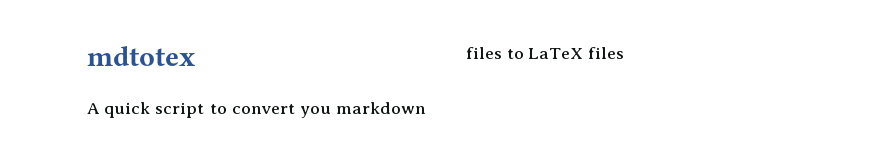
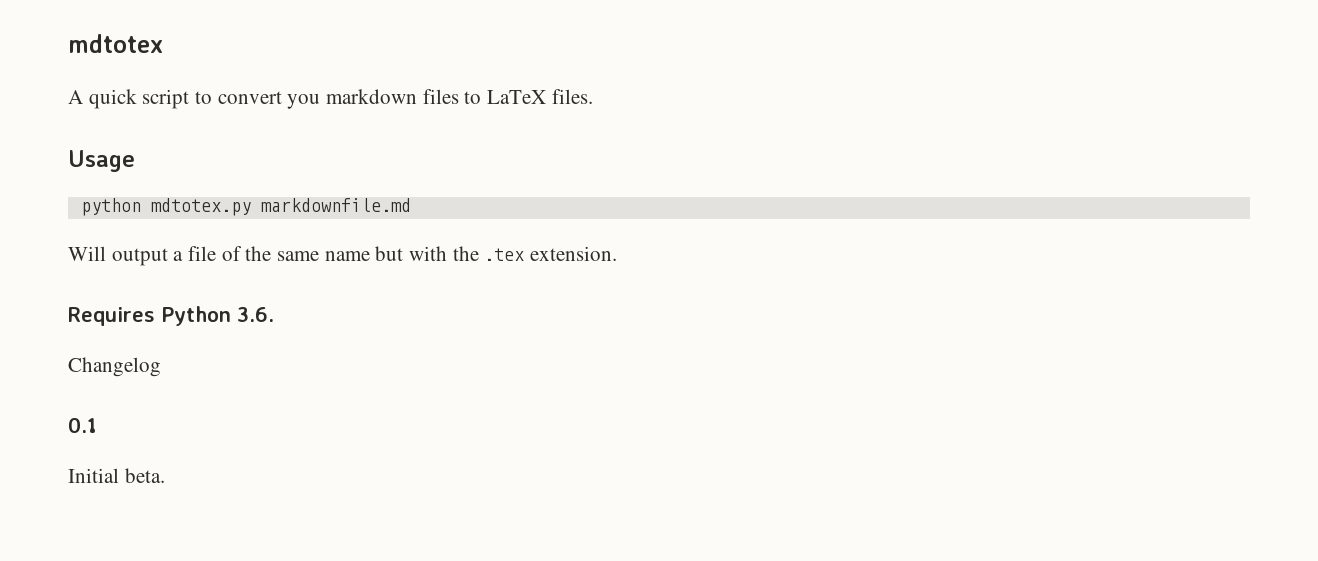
[588,47,625,59] files -> [551,89,593,104] [68,150,135,172] [80,198,411,216] [68,246,618,266] [68,306,274,326] [68,357,161,377] [68,417,97,433] [68,468,165,483] files. // Usage // python mdtotex.py markdownfile.md // Will output a file of the same name but with the .tex extension. // Requires Python 3.6. // Changelog // 0.1 // Initial beta.

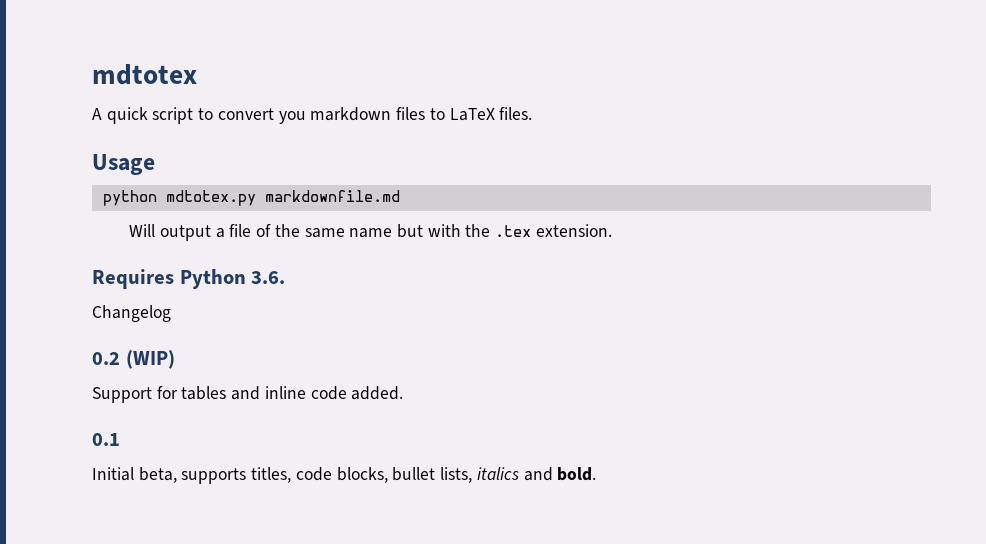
[68,417,97,433] [68,468,165,483] 0.1 // Initial beta. -> [92,350,175,369] [92,386,404,403] [92,433,120,446] [92,467,597,484] 0.2 (WIP) // Support for tables and inline code added. // 0.1 // Initial beta, supports titles, code blocks, bullet lists, italics and bold.

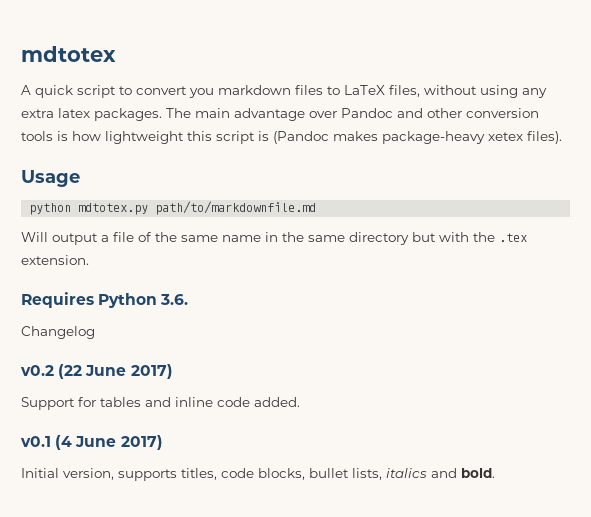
[499,107,533,120] files. -> [389,85,547,98] [21,108,539,121] [21,131,562,144] files, without using any extra latex packages. The main advantage over Pandoc and other conversion tools is how lightweight this script is (Pandoc makes package-heavy xetex files).
[264,190,400,202] markdownfile.md -> [155,201,317,215] path/to/markdownfile.md
(393, 233) none -> [265,232,409,245] in the same directory
[92,350,175,369] 0.2 (WIP) -> [20,364,173,379] v0.2 (22 June 2017)
[92,433,120,446] 0.1 -> [20,435,163,450] v0.1 (4 June 2017)
[138,467,177,483] beta, -> [63,468,114,480] version,

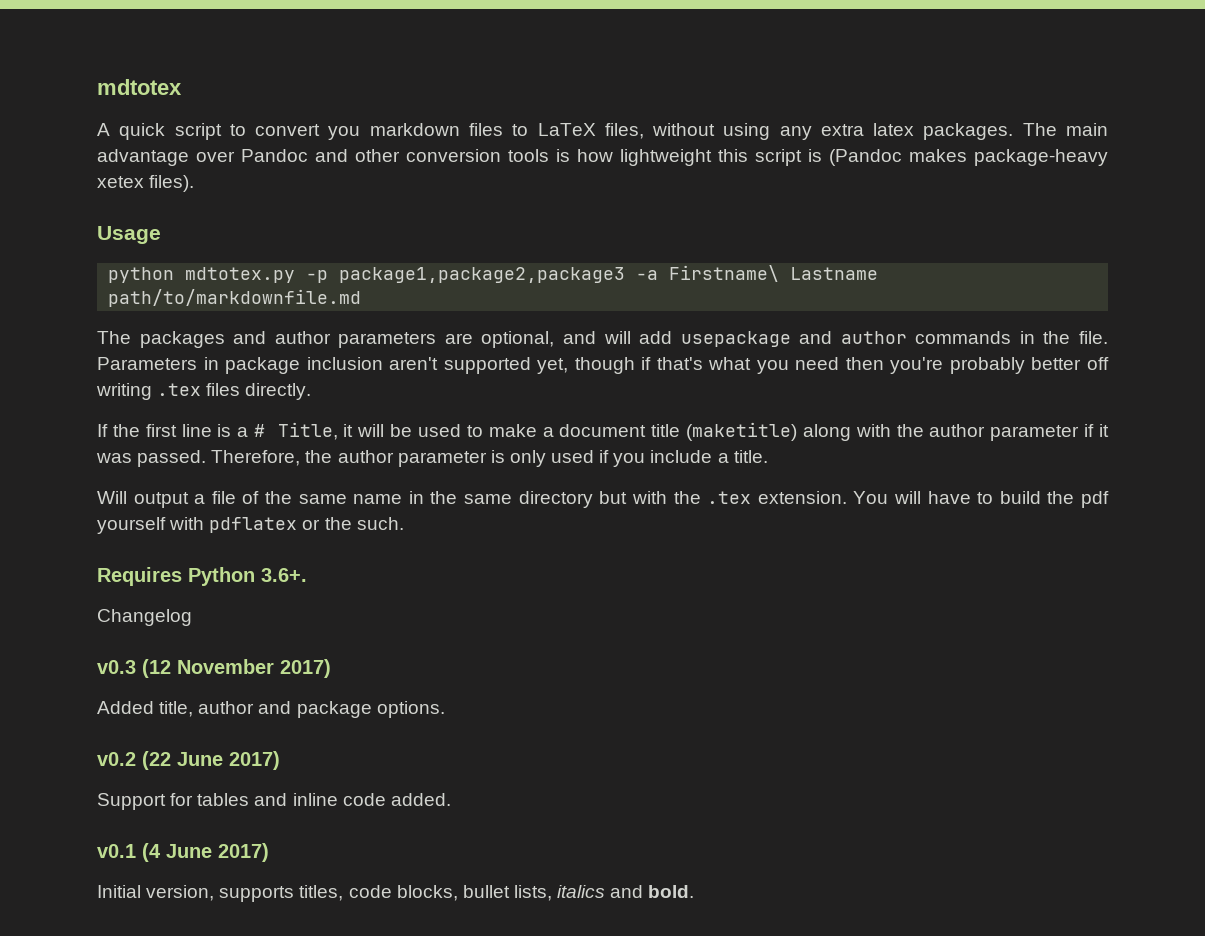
[155,201,317,215] path/to/markdownfile.md -> [306,265,879,283] [108,289,362,307] [97,331,1108,348] [97,357,1109,374] [96,383,312,400] [97,422,1110,441] [96,450,768,467] -p package1,package2,package3 -a Firstname\ Lastname path/to/markdownfile.md // The packages and author parameters are optional, and will add usepackage and author commands in the file. Parameters in package inclusion aren't supported yet, though if that's what you need then you're probably better off writing .tex files directly. // If the first line is a # Title, it will be used to make a document title (maketitle) along with the author parameter if it was passed. Therefore, the author parameter is only used if you include a title.
(89, 260) none -> [853,491,1109,508] [97,517,404,534] You will have to build the pdf yourself with pdflatex or the such.
[160,294,189,305] 3.6. -> [261,568,307,582] 3.6+.
(95, 332) none -> [97,659,331,678] [97,701,445,718] // v0.3 (12 November 2017) // Added title, author and package options.

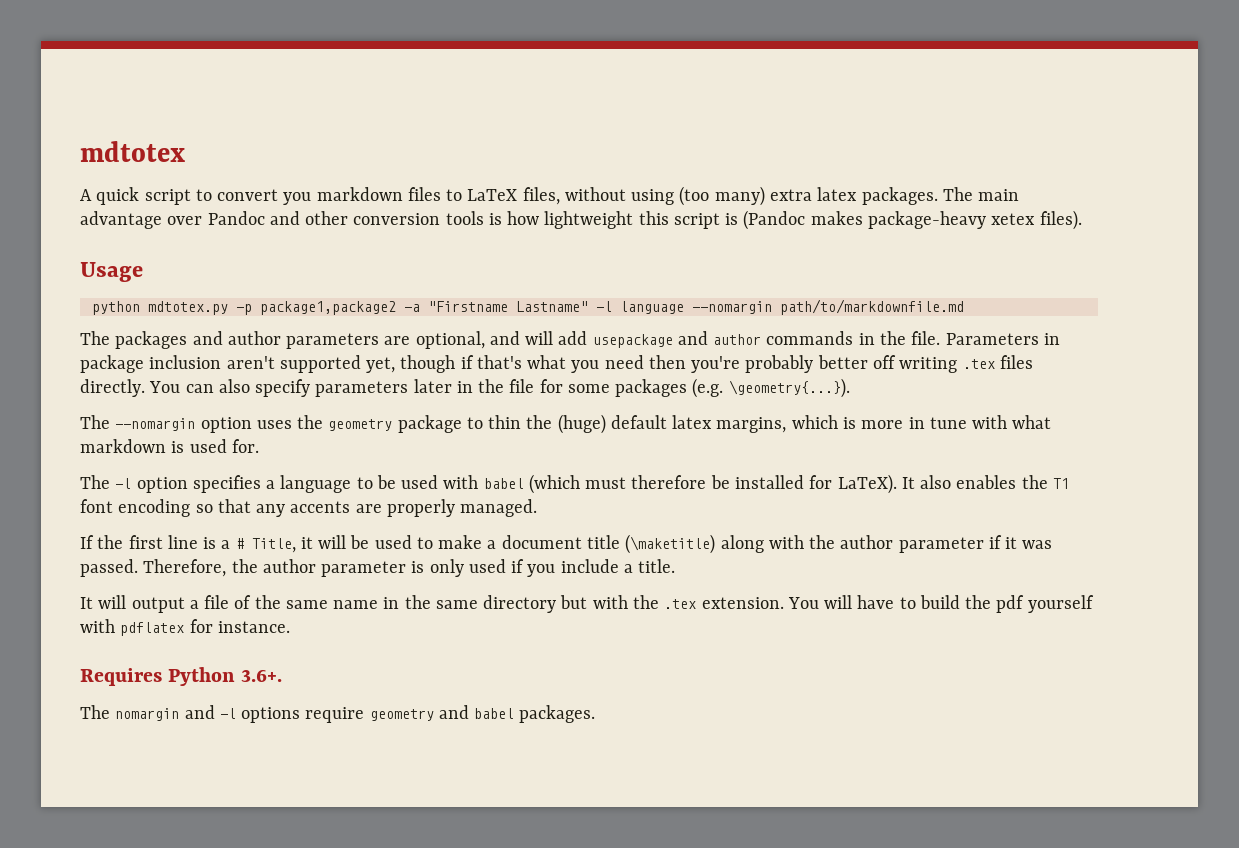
[779,126,812,140] any -> [679,186,765,206] (too many)
[339,265,879,283] package1,package2,package3 -a Firstname\ Lastname -> [259,301,772,315] package1,package2 -a "Firstname Lastname" -l language --nomargin
(312, 391) none -> [149,378,850,398] [80,414,1052,434] [80,439,259,453] [80,474,1069,494] [80,499,538,517] You can also specify parameters later in the file for some packages (e.g. \geometry{...}). // The --nomargin option uses the geometry package to thin the (huge) default latex margins, which is more in tune with what markdown is used for. // The -l option specifies a language to be used with babel (which must therefore be installed for LaTeX). It also enables the T1 font encoding so that any accents are properly managed.
[686,422,798,441] (maketitle) -> [625,534,716,554] (\maketitle)
[97,491,127,504] Will -> [80,595,127,609] It will
[302,517,404,530] or the such. -> [189,619,290,633] for instance.
[97,609,192,626] [97,659,331,678] [97,701,445,718] [97,751,280,770] [97,793,451,810] [97,843,269,862] [97,885,695,902] Changelog // v0.3 (12 November 2017) // Added title, author and package options. // v0.2 (22 June 2017) // Support for tables and inline code added. // v0.1 (4 June 2017) // Initial version, supports titles, code blocks, bullet lists, italics and bold. -> [80,705,596,723] The nomargin and -l options require geometry and babel packages.

